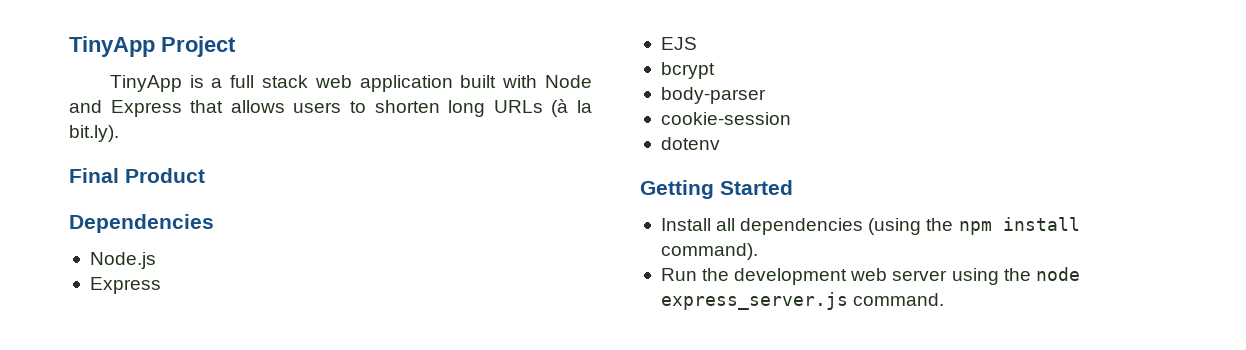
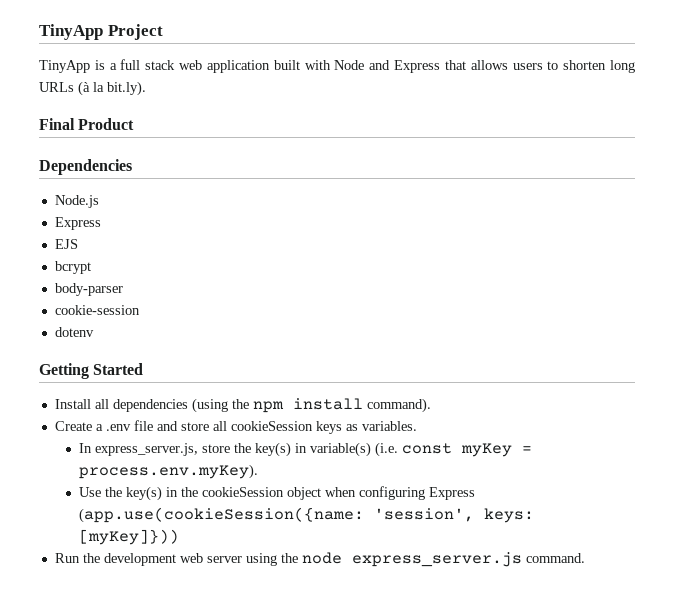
(758, 251) none -> [54,420,417,434] [78,442,532,457] [78,464,258,479] [78,486,475,501] [78,507,534,523] [78,529,179,545] // Create a .env file and store all cookieSession keys as variables. // In express_server.js, store the key(s) in variable(s) (i.e. const myKey = process.env.myKey). // Use the key(s) in the cookieSession object when configuring Express (app.use(cookieSession({name: 'session', keys: [myKey]}))

